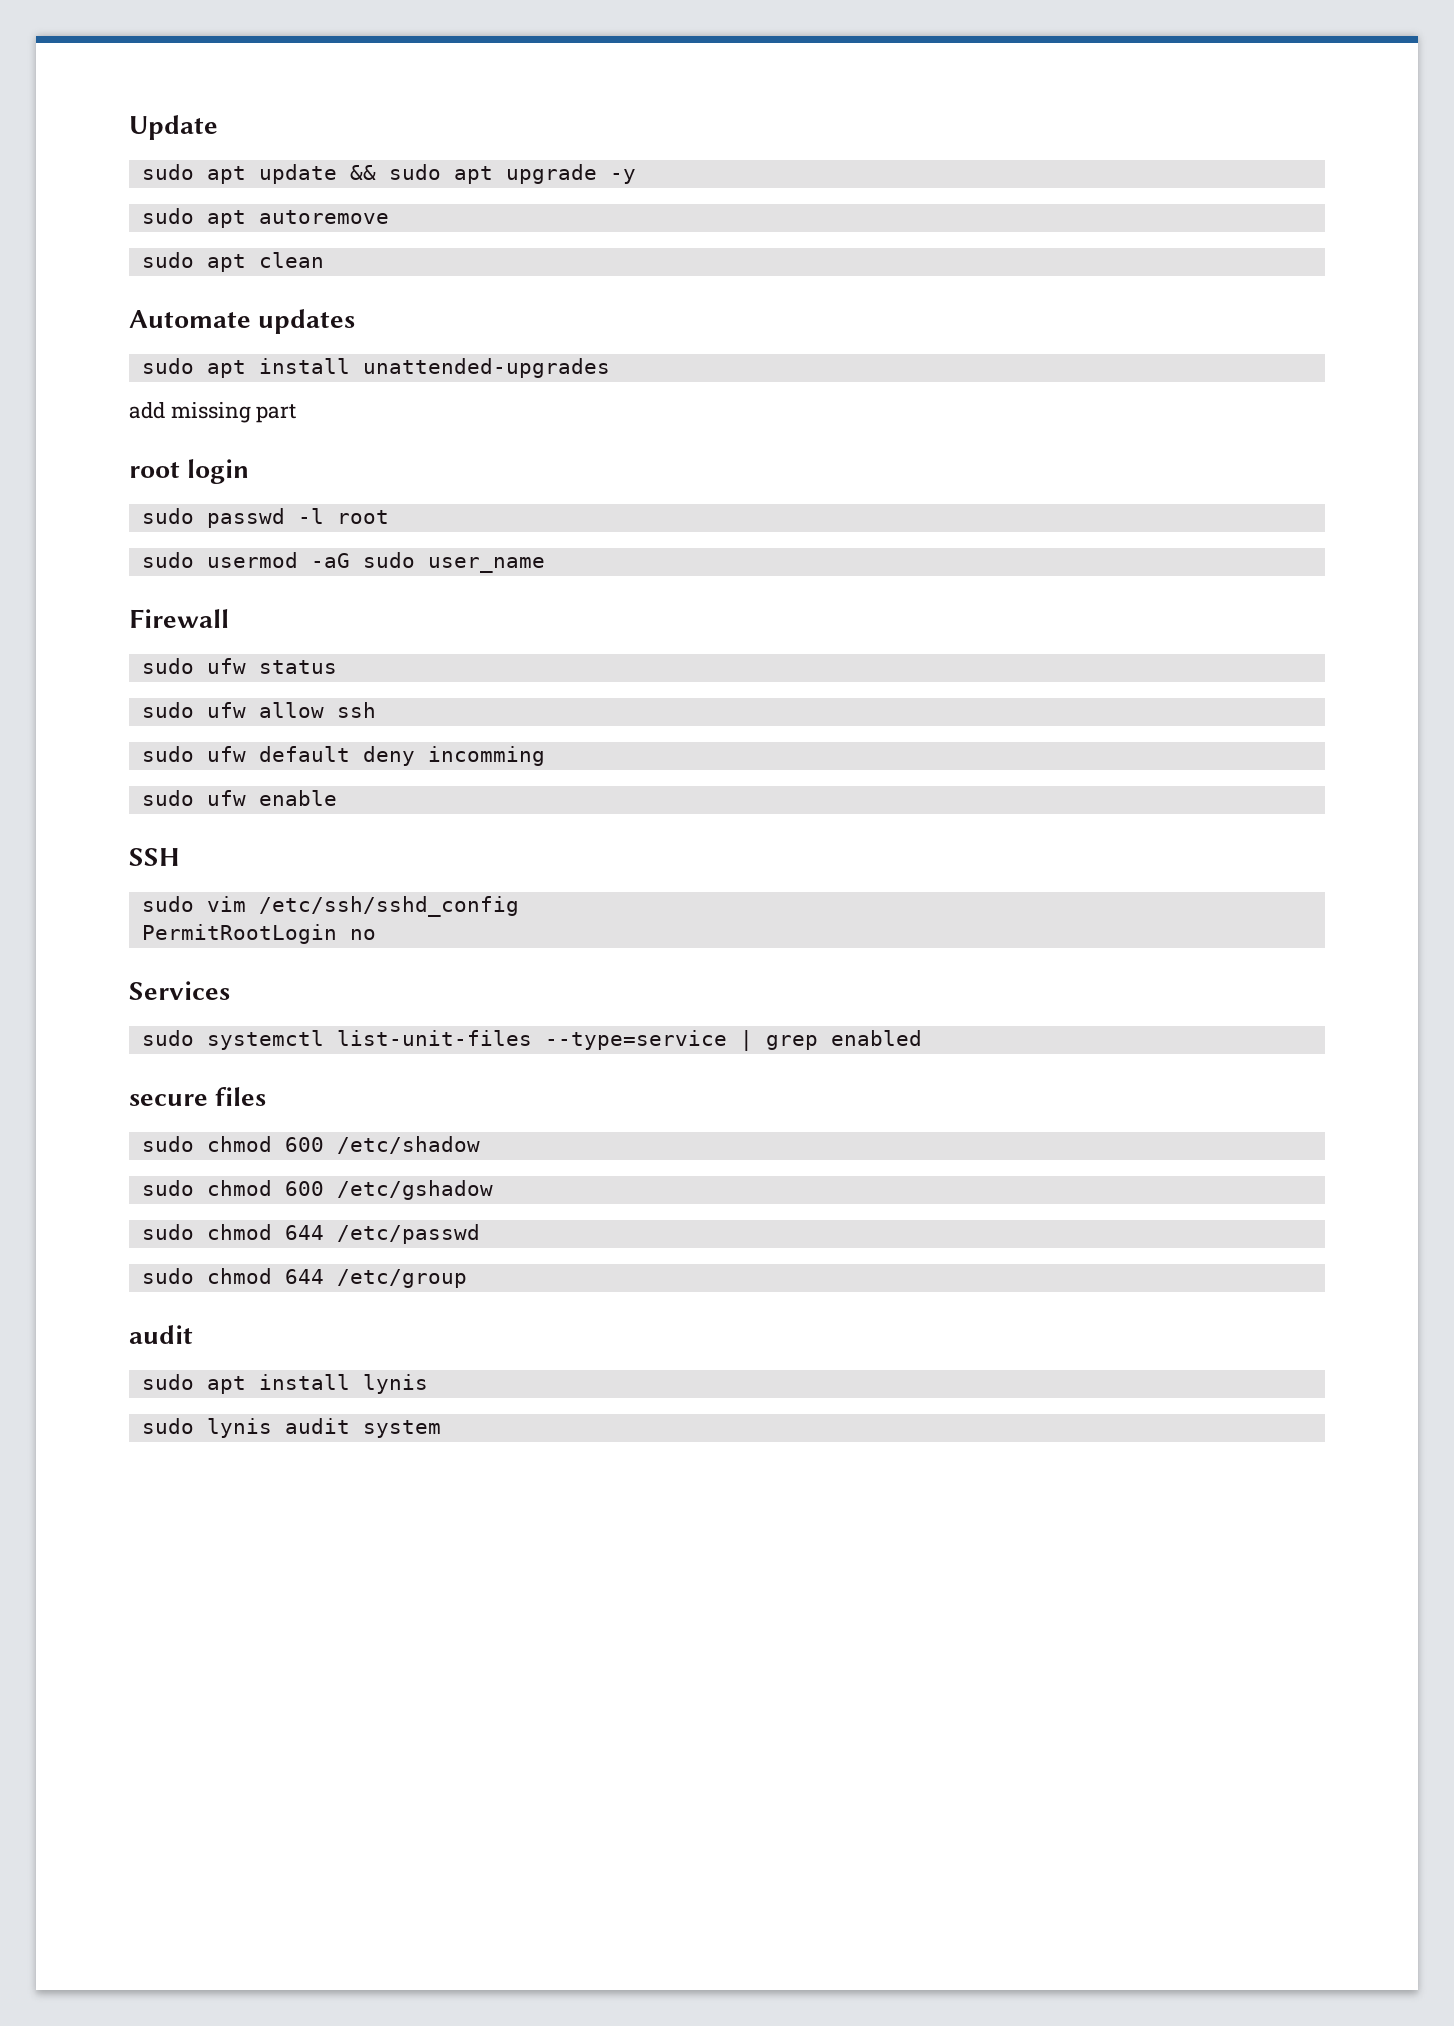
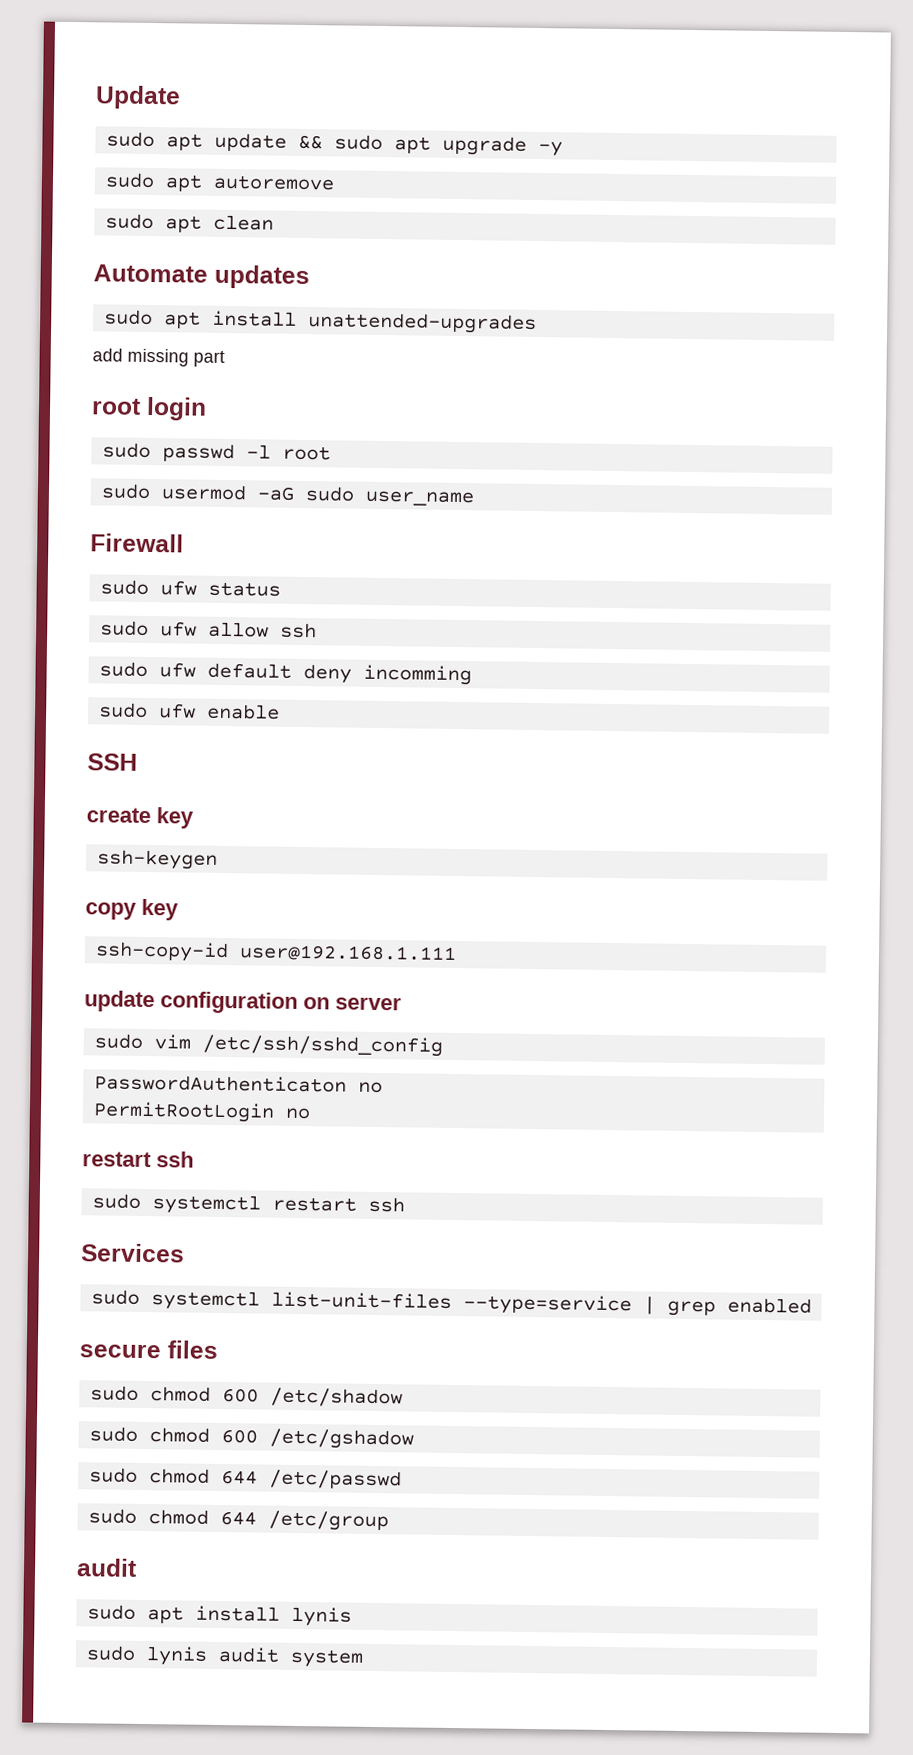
(180, 857) none -> [86,807,194,829] [96,849,218,870] [85,898,179,921] [94,941,457,963] [84,990,402,1014] // create key // ssh-keygen // copy key // ssh-copy-id user@192.168.1.111 // update configuration on server
(519, 906) none -> [93,1074,383,1094] // PasswordAuthenticaton no
(376, 934) none -> [82,1151,194,1168] [91,1193,405,1215] // restart ssh // sudo systemctl restart ssh

